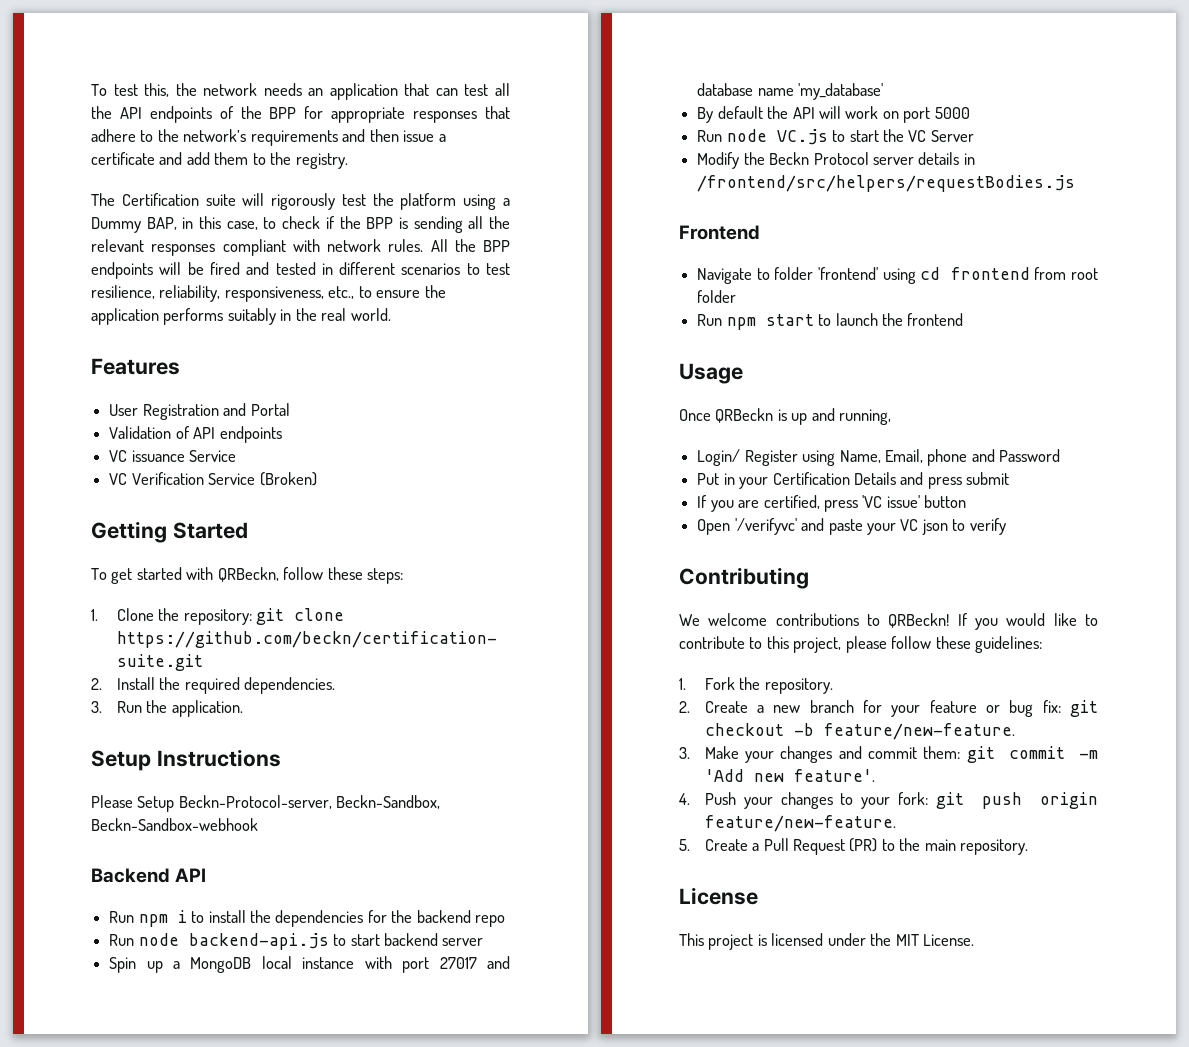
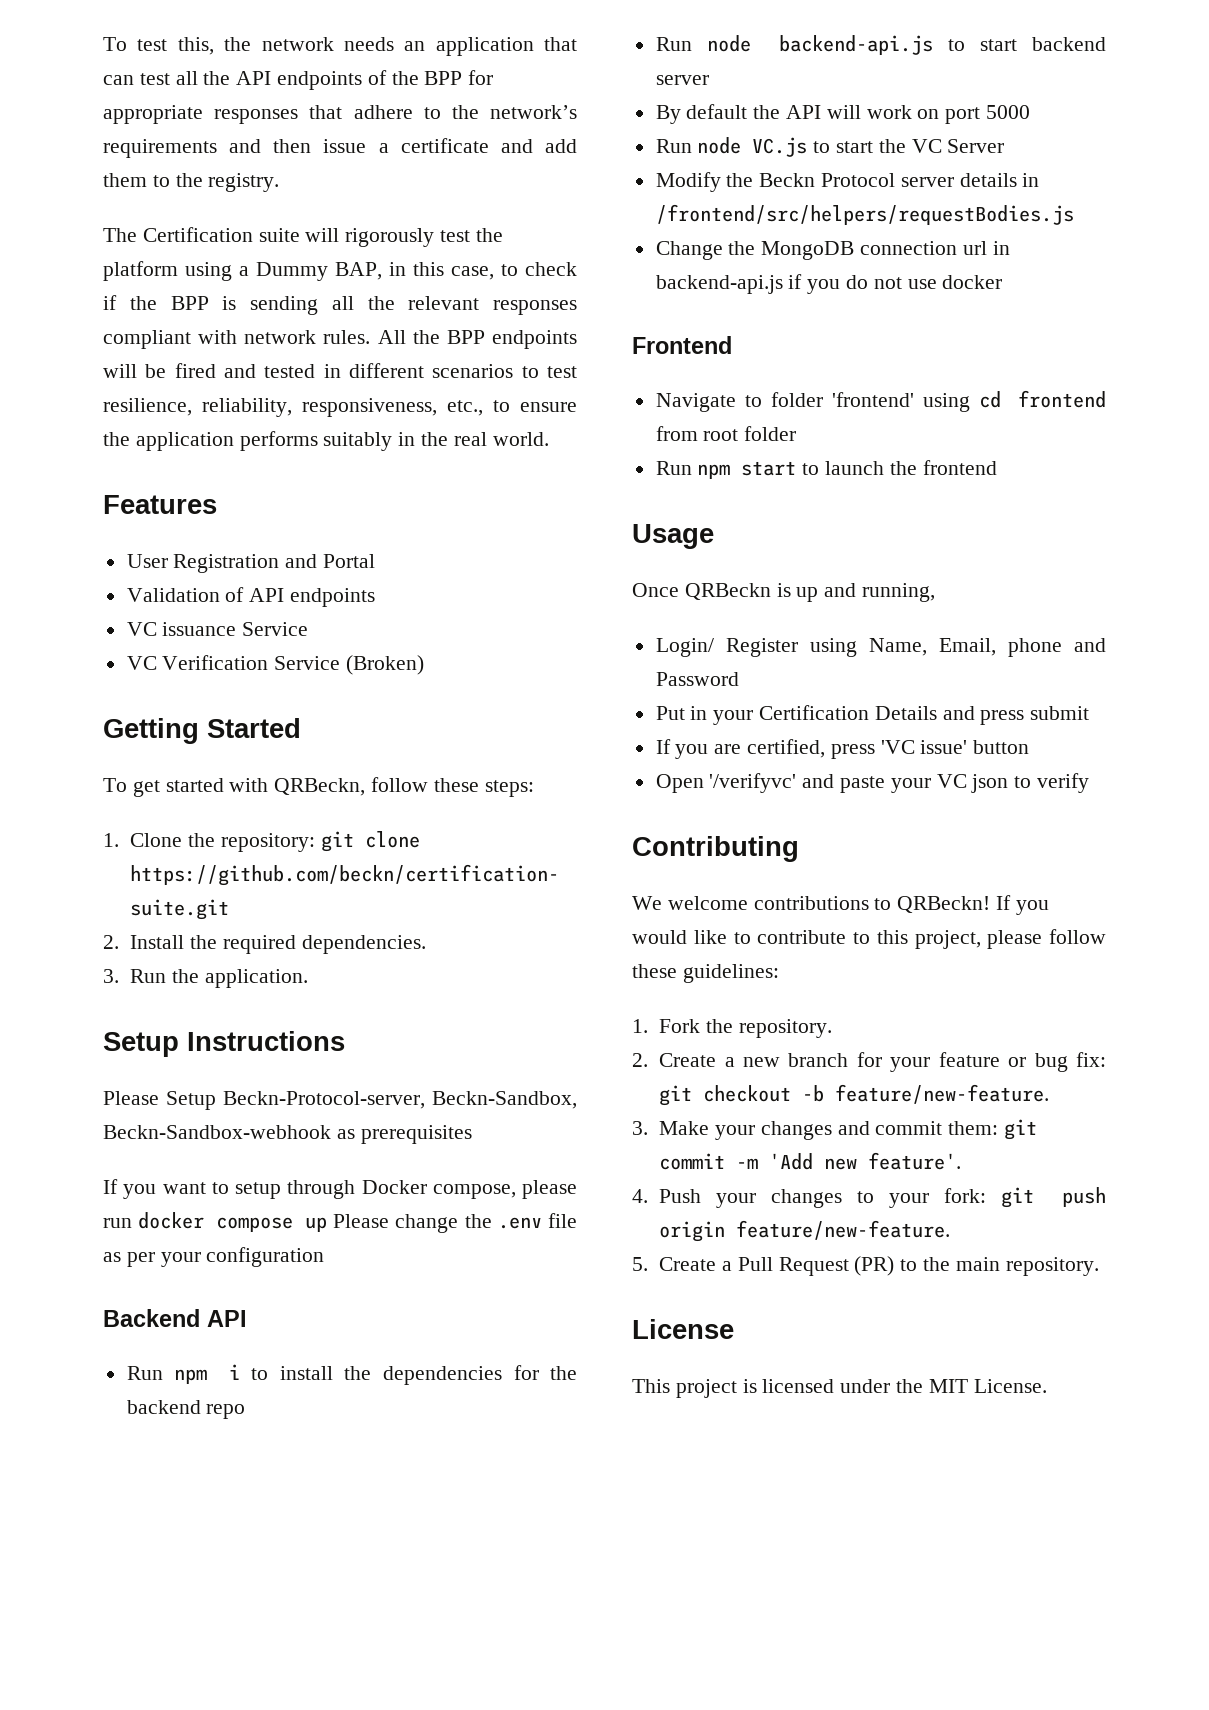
(258, 824) none -> [336,1125,472,1144] [103,1179,577,1199] [103,1212,577,1233] [103,1247,325,1267] as prerequisites // If you want to setup through Docker compose, please run docker compose up Please change the .env file as per your configuration
[109,956,511,973] [697,83,884,100] // Spin up a MongoDB local instance with port 27017 and database name 'my_database' -> (709, 80) none
(1076, 183) none -> [655,241,1010,260] [655,274,1003,294] // Change the MongoDB connection url in backend-api.js if you do not use docker

